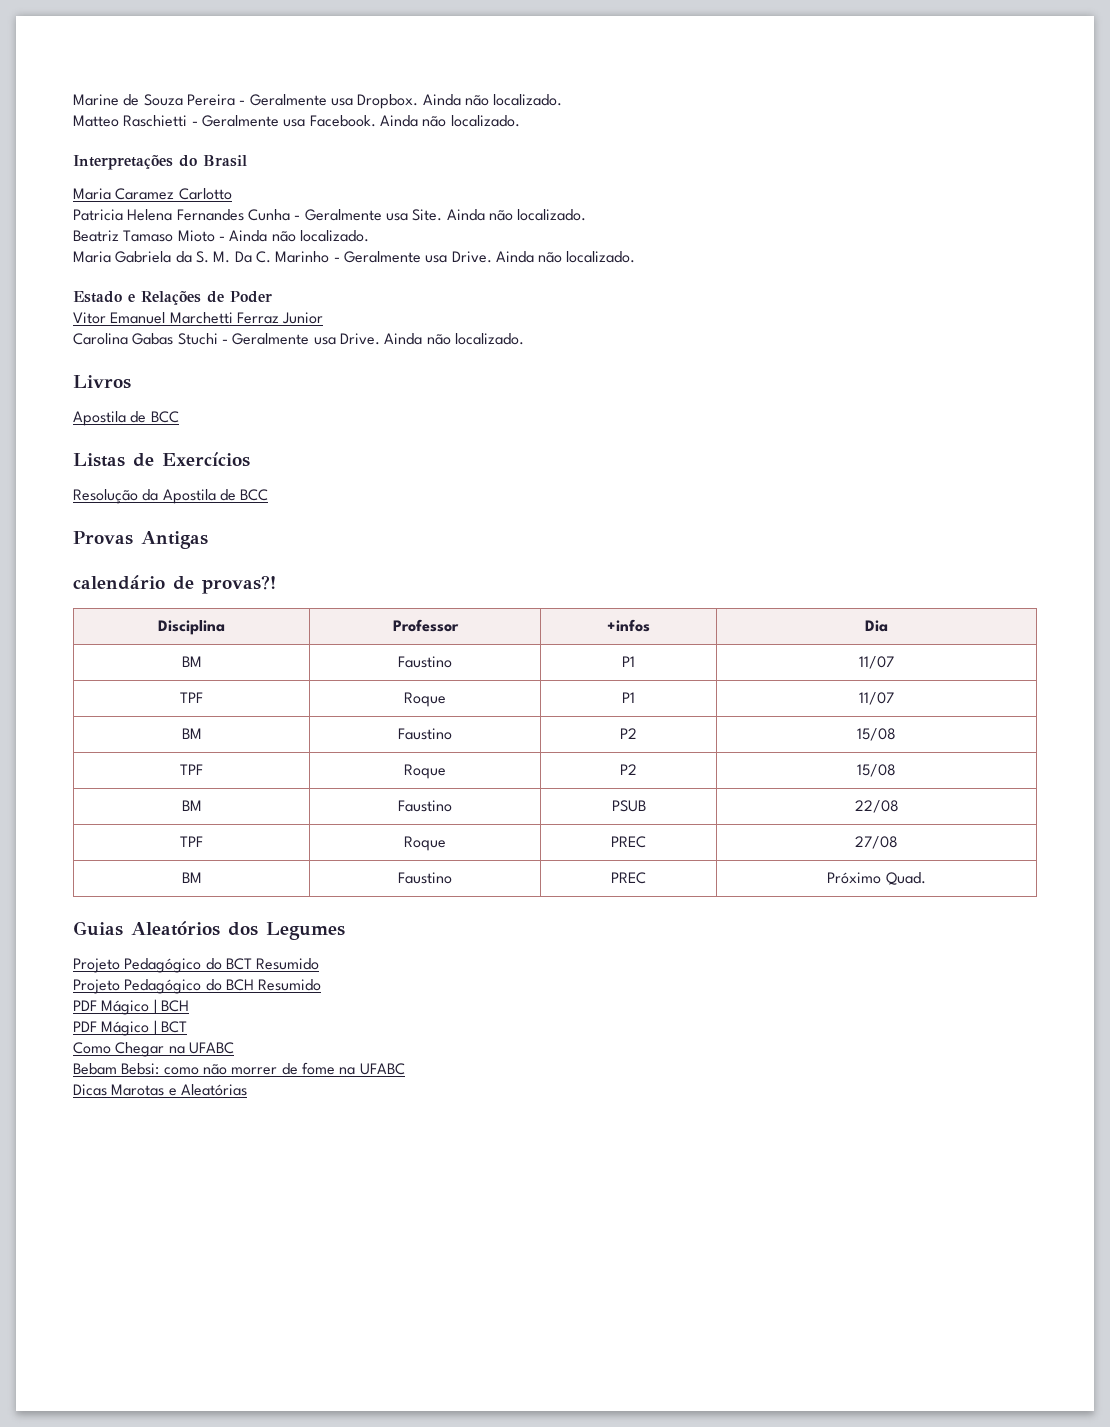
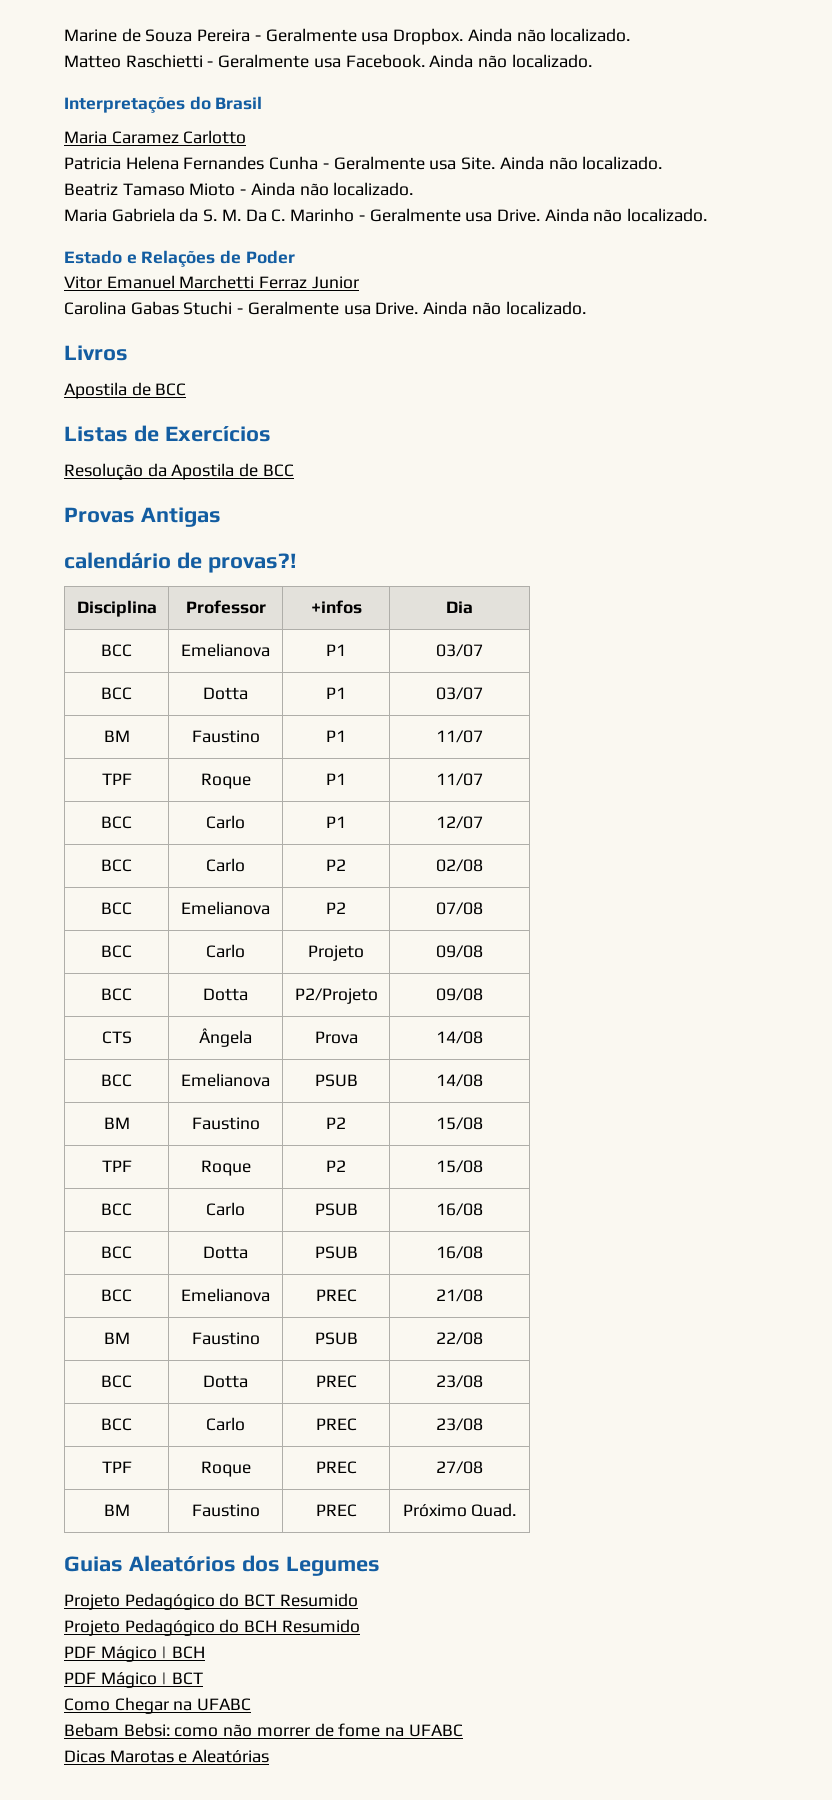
(888, 626) none -> [101,644,132,657] [181,643,270,657] [326,644,346,656] [436,644,483,657] [101,687,132,700] [203,687,248,700] [326,687,346,699] [436,687,483,700] // BCC | Emelianova | P1 | 03/07 // BCC | Dotta | P1 | 03/07
(894, 698) none -> [101,816,132,829] [206,815,245,829] [326,816,346,828] [436,816,483,829] [101,859,132,872] [206,858,245,872] [326,859,346,871] [436,859,483,872] [101,902,132,915] [181,901,270,915] [326,902,346,914] [436,902,483,915] [101,945,132,958] [206,944,245,958] [308,945,364,961] [436,945,483,958] [101,988,132,1001] [203,988,248,1001] [294,988,378,1004] [436,988,483,1001] [101,1031,132,1044] [199,1028,252,1047] [314,1031,358,1044] [436,1031,483,1044] [101,1074,132,1087] [181,1073,270,1087] [314,1074,358,1087] [436,1074,483,1087] // BCC | Carlo | P1 | 12/07 // BCC | Carlo | P2 | 02/08 // BCC | Emelianova | P2 | 07/08 // BCC | Carlo | Projeto | 09/08 // BCC | Dotta | P2/Projeto | 09/08 // CTS | Ângela | Prova | 14/08 // BCC | Emelianova | PSUB | 14/08
[181,800,202,811] [398,800,452,812] [611,800,646,812] [854,800,899,813] BM | Faustino | PSUB | 22/08 -> [101,1203,132,1216] [206,1202,245,1216] [314,1203,358,1216] [436,1203,483,1216] [101,1246,132,1259] [203,1246,248,1259] [314,1246,358,1259] [436,1246,483,1259] [101,1289,132,1302] [181,1288,270,1302] [315,1289,357,1302] [436,1289,483,1302] [103,1332,130,1344] [191,1332,260,1345] [314,1332,358,1345] [436,1332,483,1345] [101,1375,132,1388] [203,1375,248,1388] [315,1375,357,1388] [436,1375,483,1388] [101,1418,132,1431] [206,1417,245,1431] [315,1418,357,1431] [436,1418,483,1431] BCC | Carlo | PSUB | 16/08 // BCC | Dotta | PSUB | 16/08 // BCC | Emelianova | PREC | 21/08 // BM | Faustino | PSUB | 22/08 // BCC | Dotta | PREC | 23/08 // BCC | Carlo | PREC | 23/08

